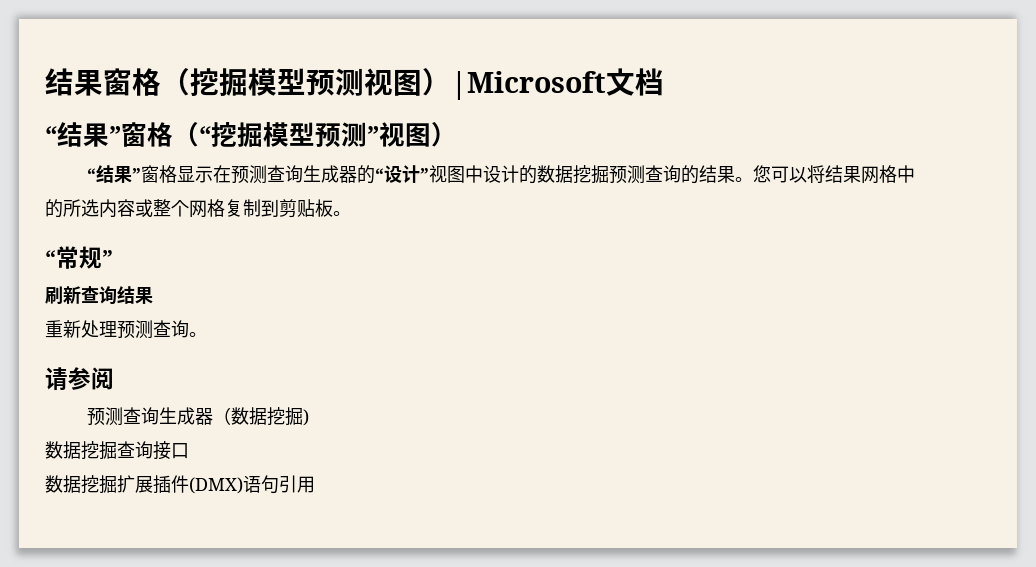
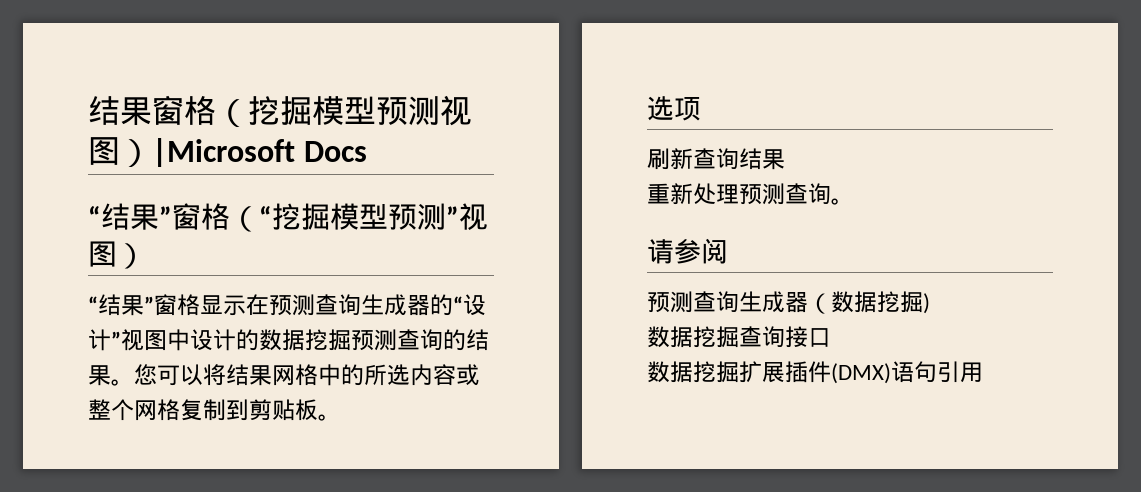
[606,68,664,96] 文档 -> [303,141,367,162] Docs
[45,246,113,269] “常规” -> [647,96,701,121] 选项

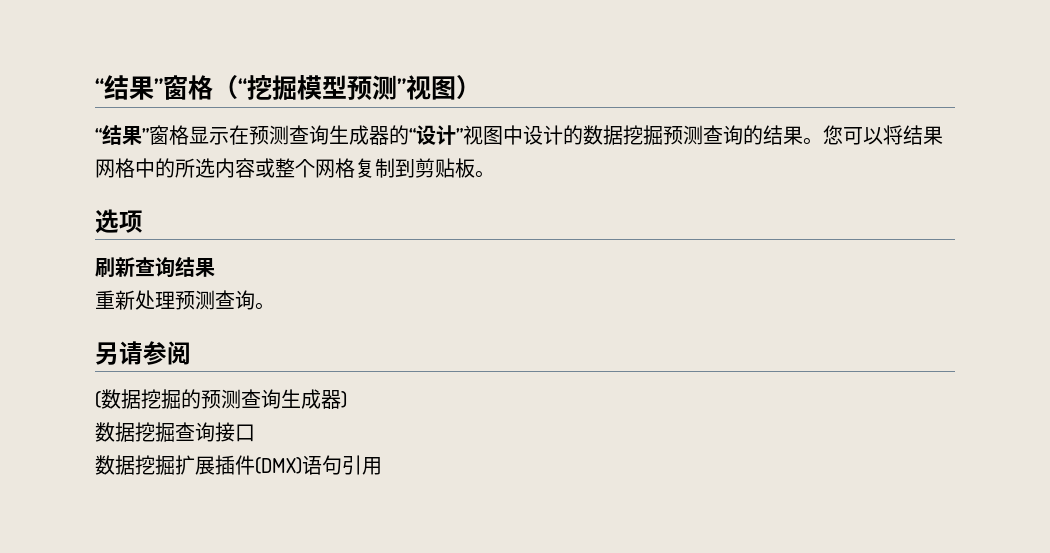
[88,95,472,127] [88,137,367,167] 结果窗格（挖掘模型预测视图）|Microsoft Docs // -> (95, 87) none
(854, 201) none -> [95,342,119,365] 另
[647,291,923,314] 预测查询生成器（数据挖掘 -> [95,389,341,409] (数据挖掘的预测查询生成器

